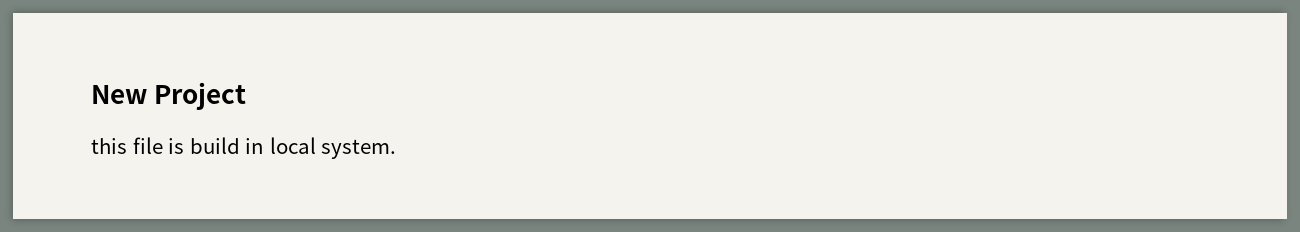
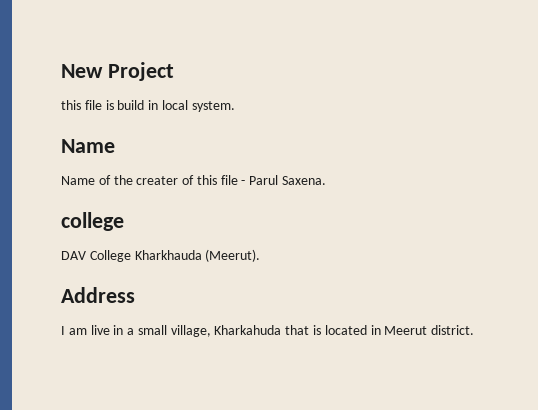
(397, 149) none -> [61,139,115,153] [61,175,327,185] [61,212,124,231] [61,249,261,262] [61,287,135,303] [61,325,475,337] // Name // Name of the creater of this file - Parul Saxena. // college // DAV College Kharkhauda (Meerut). // Address // I am live in a small village, Kharkahuda that is located in Meerut district.

